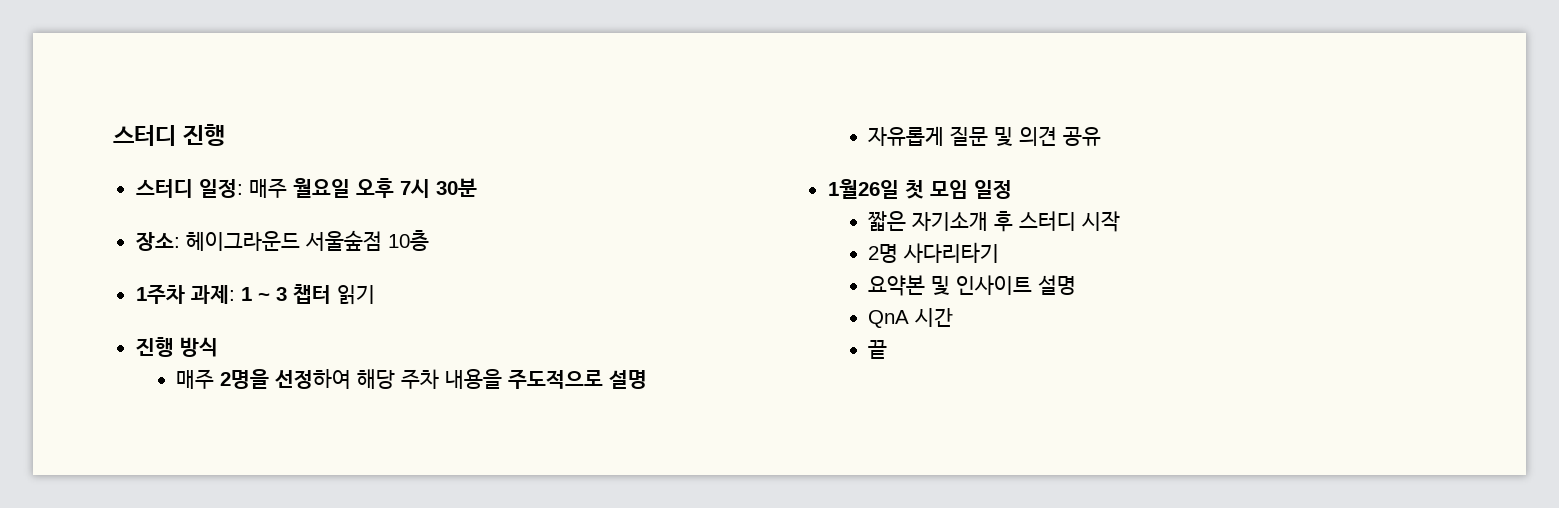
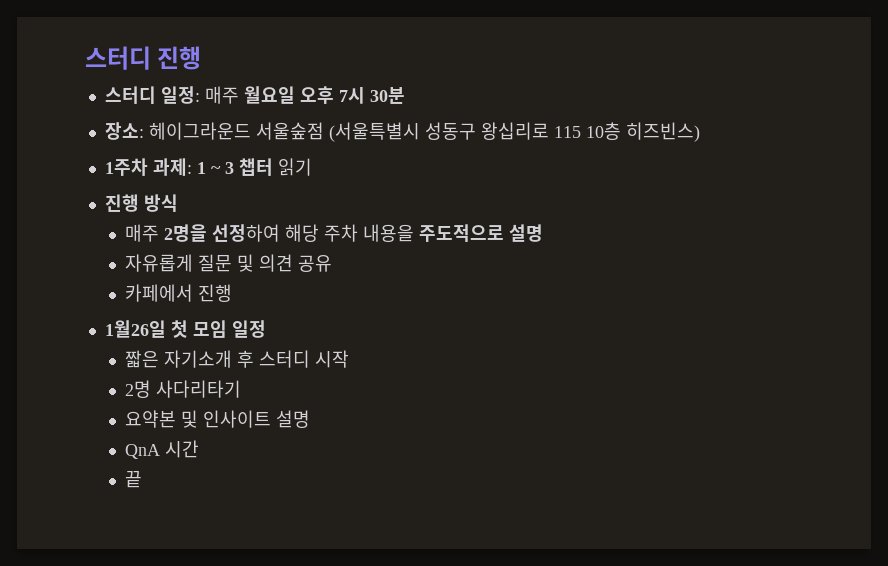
(382, 240) none -> [328,122,581,142] (서울특별시 성동구 왕십리로 115
(429, 240) none -> [625,122,700,142] 히즈빈스)
(1102, 136) none -> [125,284,233,302] // 카페에서 진행

